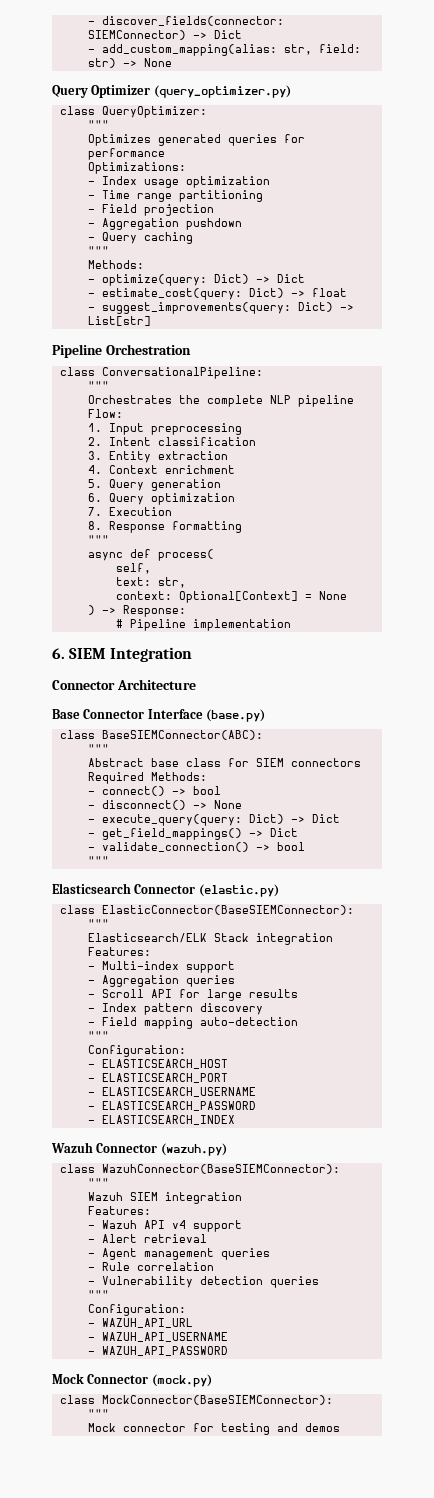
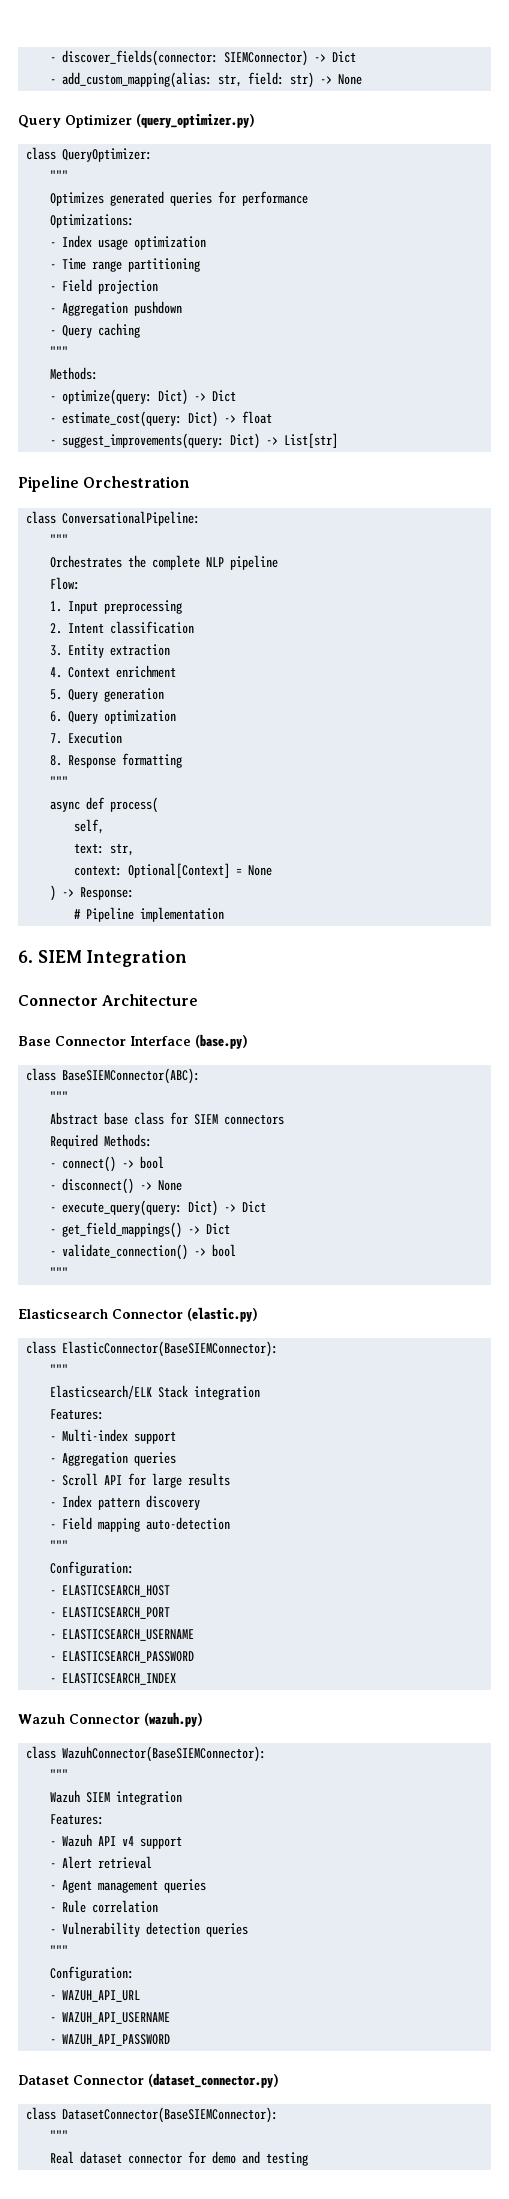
[52,1373,212,1387] [59,1395,333,1405] [87,1409,109,1418] [87,1423,340,1435] Mock Connector (mock.py) // class MockConnector(BaseSIEMConnector): // """ // Mock connector for testing and demos -> [18,2073,279,2088] [26,2107,279,2123] [50,2130,69,2141] [50,2151,309,2166] Dataset Connector (dataset_connector.py) // class DatasetConnector(BaseSIEMConnector): // """ // Real dataset connector for demo and testing

